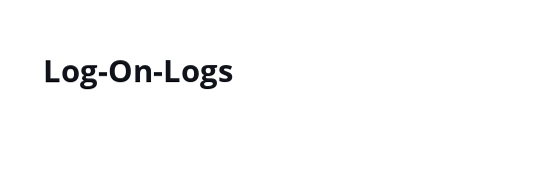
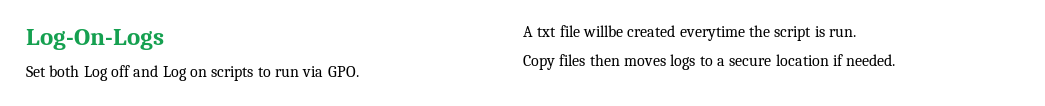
(233, 75) none -> [26,65,359,81] [523,25,856,41] [523,54,896,70] // Set both Log off and Log on scripts to run via GPO. // A txt file willbe created everytime the script is run. // Copy files then moves logs to a secure location if needed.

